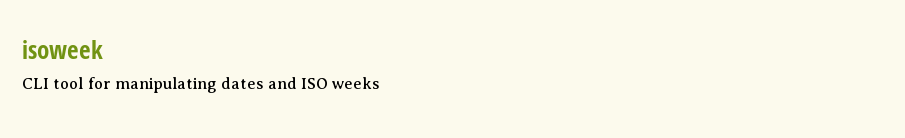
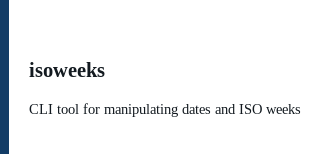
[22,40,103,59] isoweek -> [29,62,105,77] isoweeks

